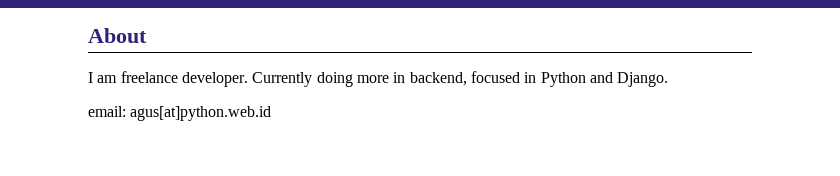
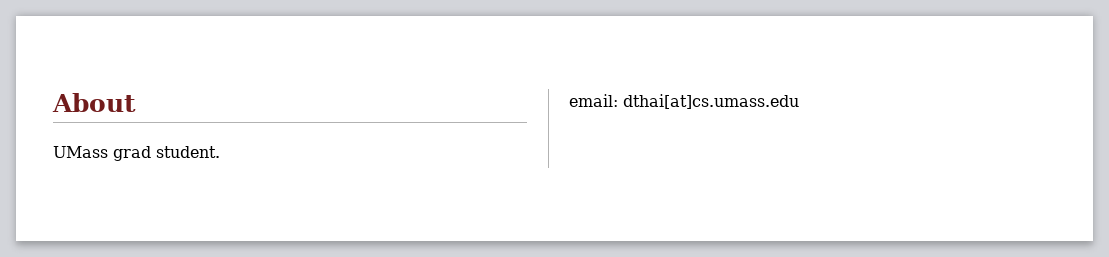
[88,71,669,87] I am freelance developer. Currently doing more in backend, focused in Python and Django. -> [53,146,220,161] UMass grad student.
[130,106,272,121] agus[at]python.web.id -> [623,94,799,109] dthai[at]cs.umass.edu

